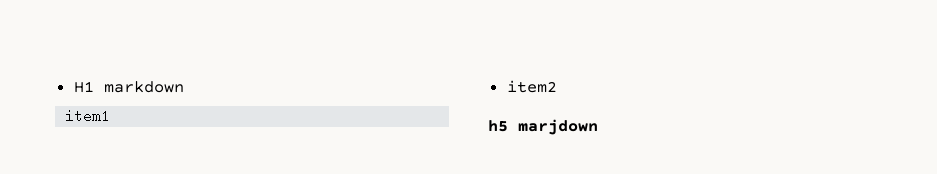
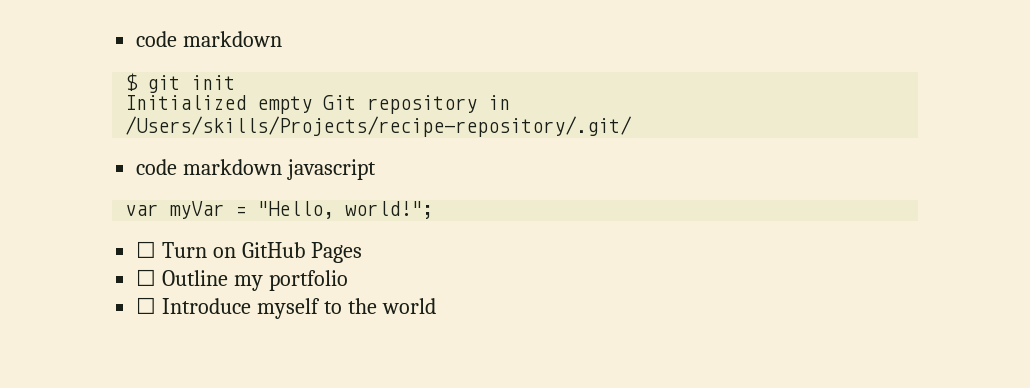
[73,81,94,93] H1 -> [136,31,178,47] code
[65,109,111,123] [506,80,557,93] [488,119,598,135] item1 // item2 // h5 marjdown -> [125,73,236,93] [125,95,511,114] [125,116,633,137] [136,159,377,180] [125,201,434,219] [136,241,362,263] [136,269,349,291] [136,297,436,319] $ git init // Initialized empty Git repository in /Users/skills/Projects/recipe-repository/.git/ // code markdown javascript // var myVar = "Hello, world!"; // ☐ Turn on GitHub Pages // ☐ Outline my portfolio // ☐ Introduce myself to the world

